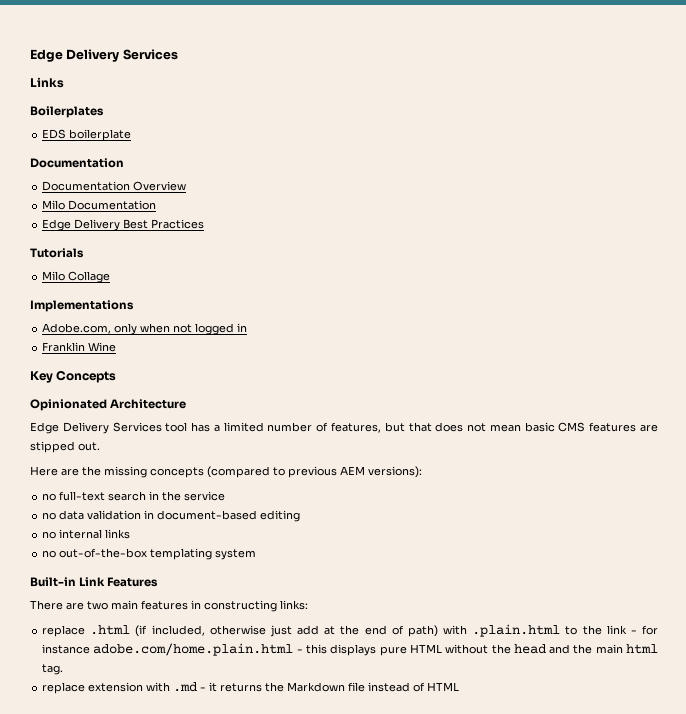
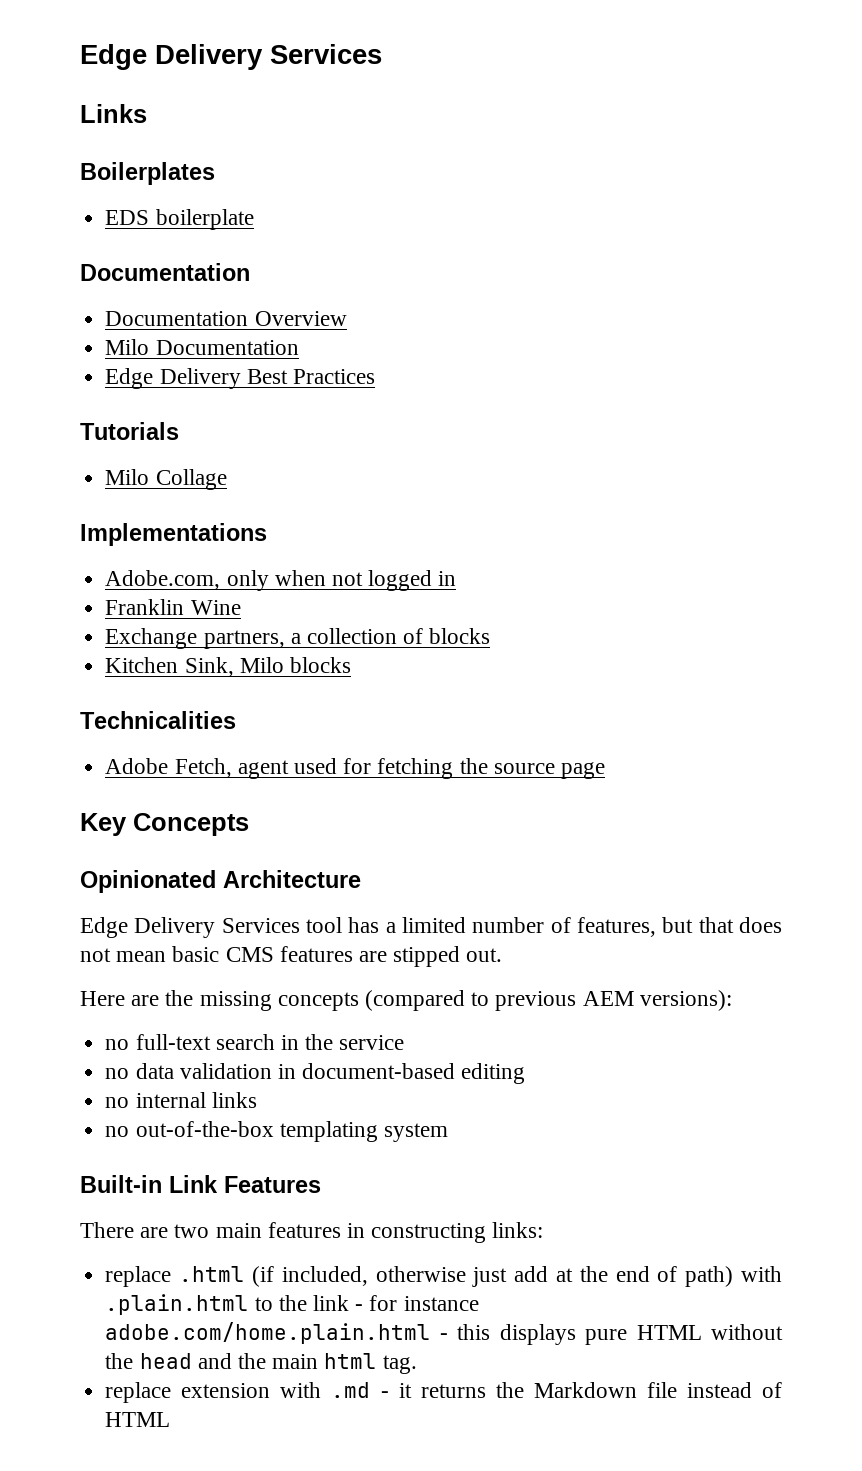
(117, 347) none -> [105,628,491,649] [105,657,351,677] [80,711,236,729] [105,758,605,779] // Exchange partners, a collection of blocks // Kitchen Sink, Milo blocks // Technicalities // Adobe Fetch, agent used for fetching the source page

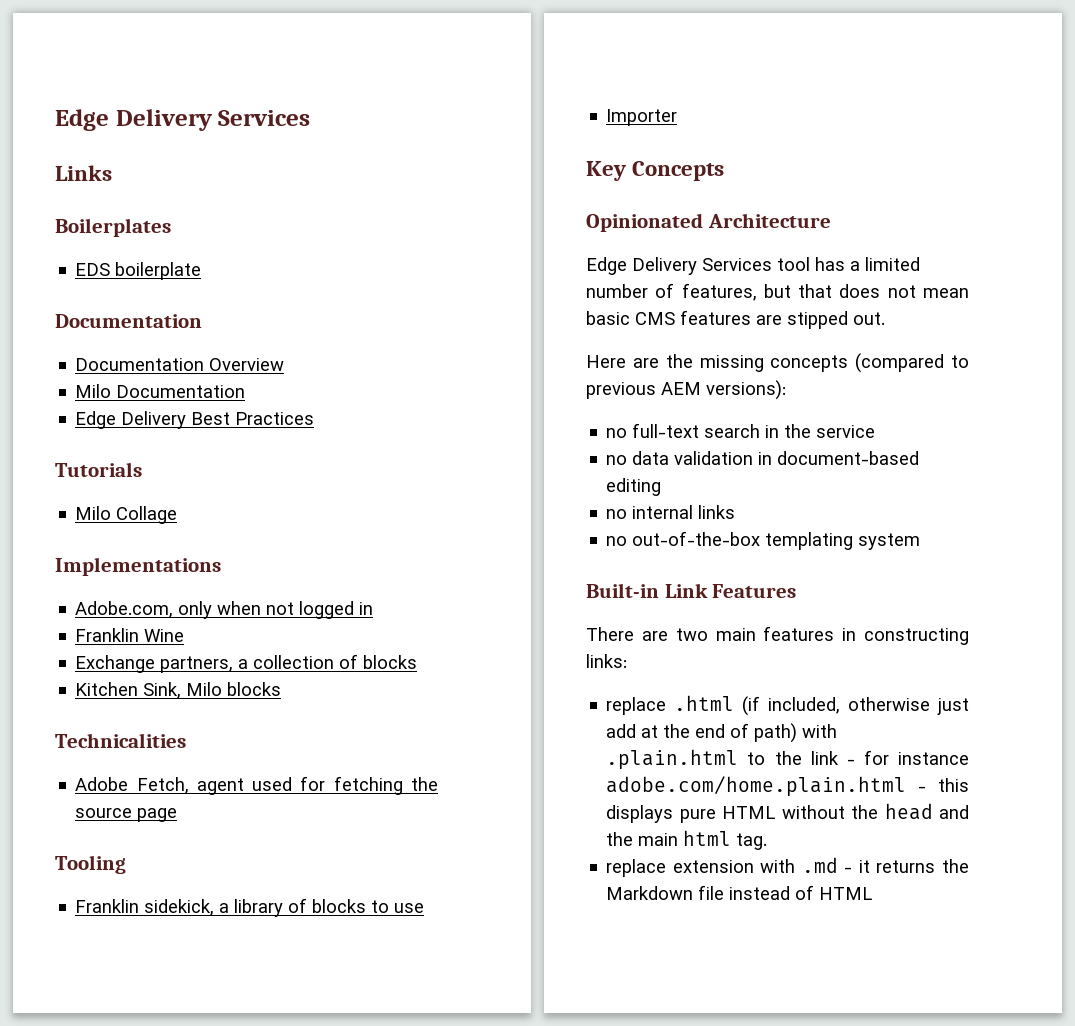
(605, 770) none -> [55,855,126,874] [75,898,425,917] [606,109,678,126] // Tooling // Franklin sidekick, a library of blocks to use // Importer

